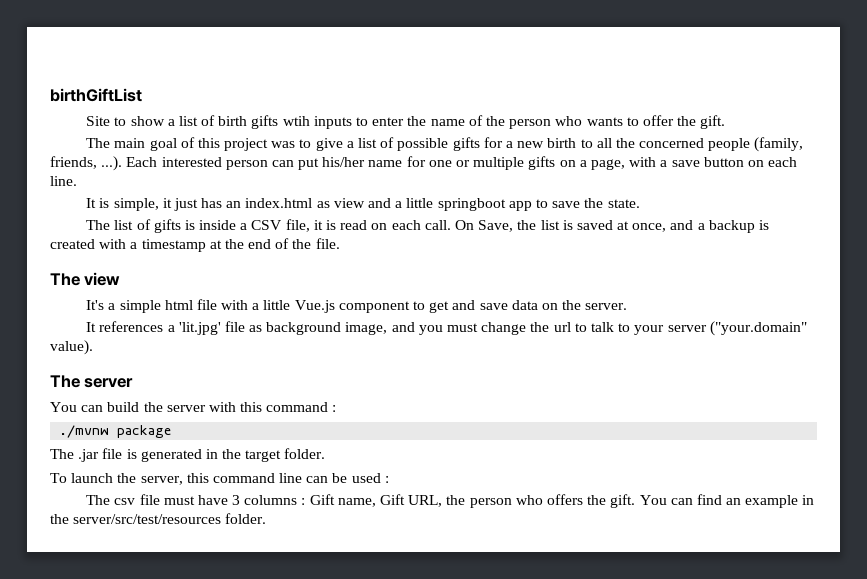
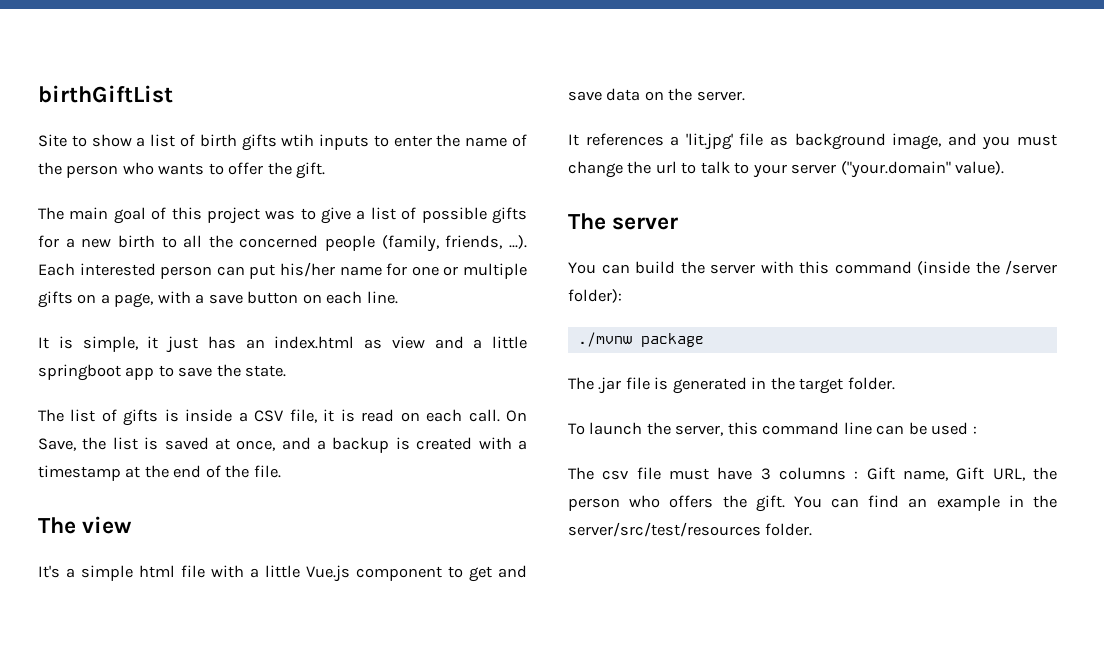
[332,405,337,412] : -> [917,260,1057,275] [568,289,622,303] (inside the /server folder):

